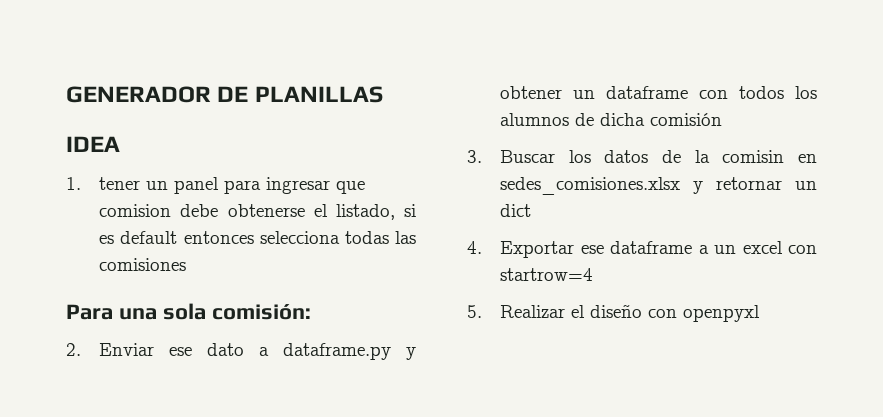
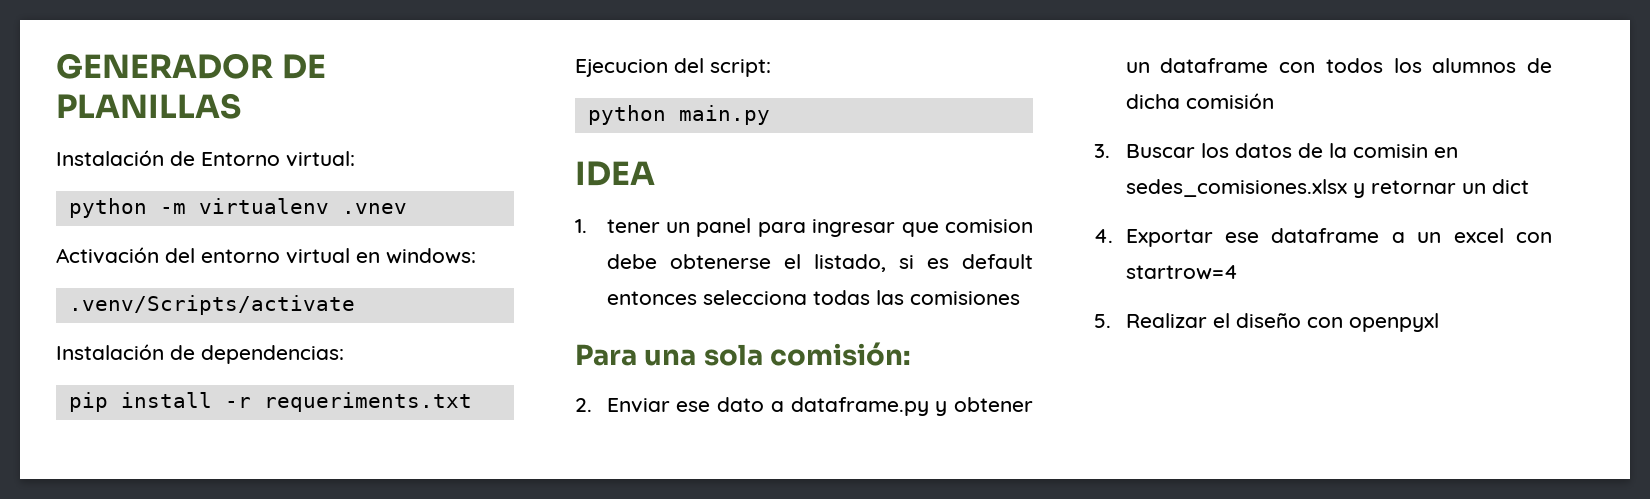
(383, 94) none -> [56,150,355,167] [68,198,407,218] [56,247,476,264] [68,295,355,315] [56,344,344,364] [68,392,472,412] [575,58,771,77] [587,105,770,125] // Instalación de Entorno virtual: // python -m virtualenv .vnev // Activación del entorno virtual en windows: // .venv/Scripts/activate // Instalación de dependencias: // pip install -r requeriments.txt // Ejecucion del script: // python main.py

